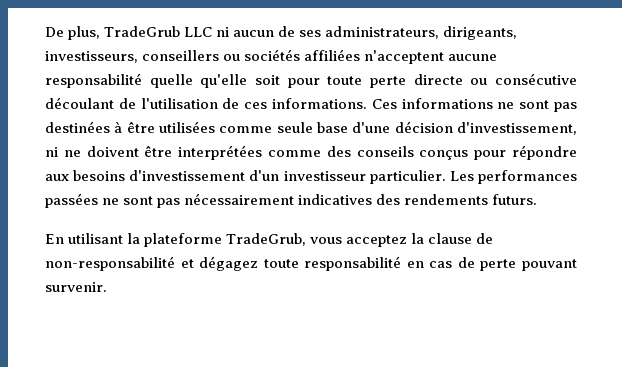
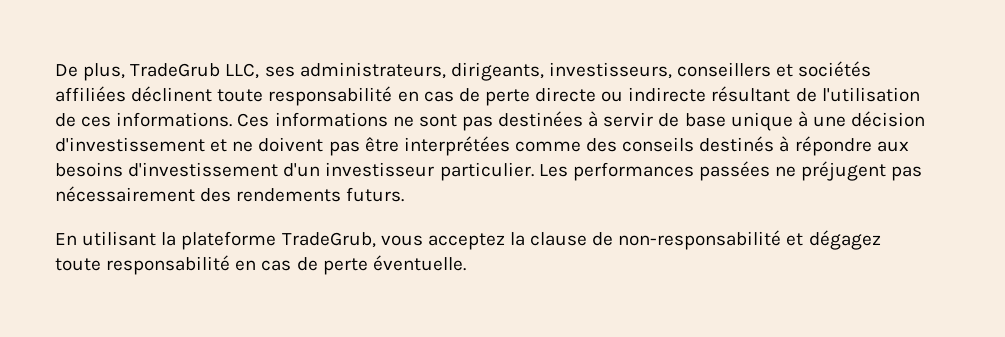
[184,26,296,37] LLC ni aucun de -> [225,63,260,79] LLC,
[223,54,241,61] ou -> [776,64,794,77] et
[364,50,498,64] [45,73,363,88] n'acceptent aucune responsabilité quelle qu'elle soit pour toute -> [131,86,480,106] déclinent toute responsabilité en cas de
[495,73,577,85] [45,97,114,109] consécutive découlant -> [628,86,791,102] indirecte résultant
[126,121,577,135] [45,147,58,157] être utilisées comme seule base d'une décision d'investissement, ni -> [603,111,926,131] [55,137,228,152] servir de base unique à une décision d'investissement et
(139, 151) none -> [328,141,360,156] pas
[419,150,507,160] conçus pour -> [699,136,790,152] destinés à
[123,196,154,205] sont -> [801,161,887,181] préjugent
[298,194,373,205] indicatives -> (195, 194) none
[521,259,577,271] [45,282,107,292] pouvant survenir. -> [372,255,466,271] éventuelle.

